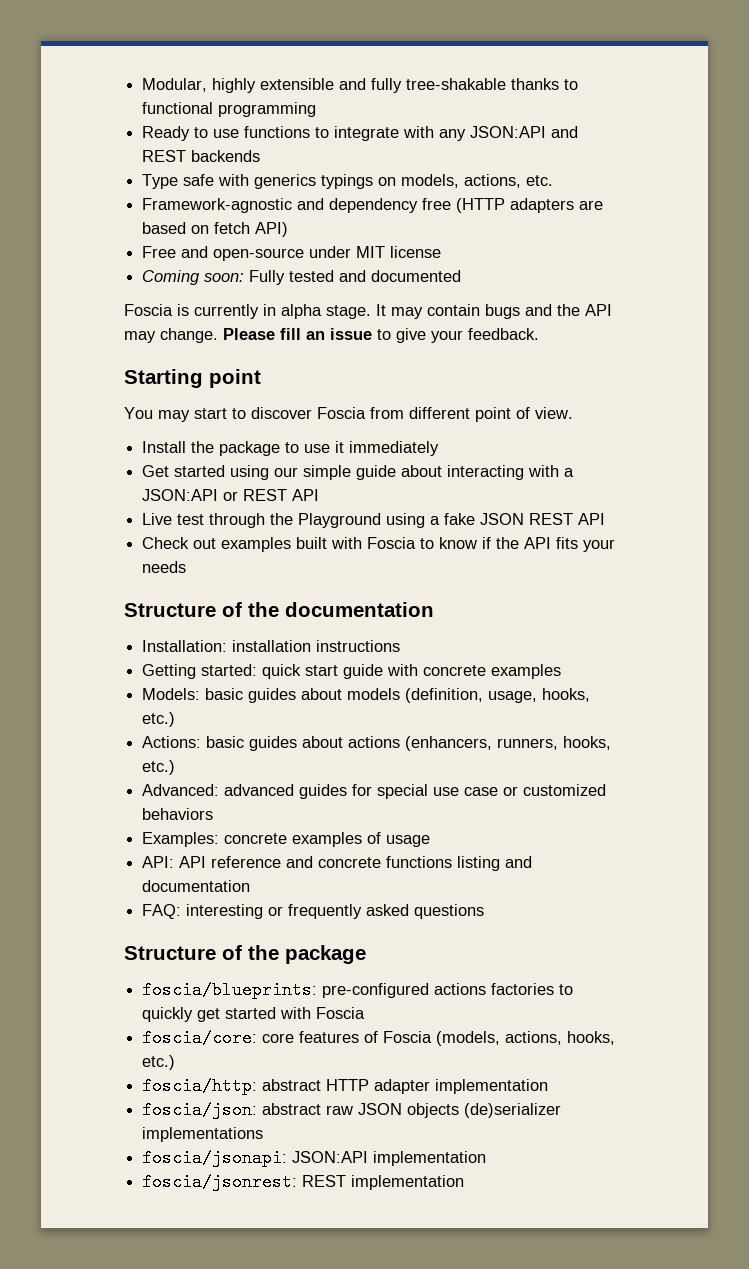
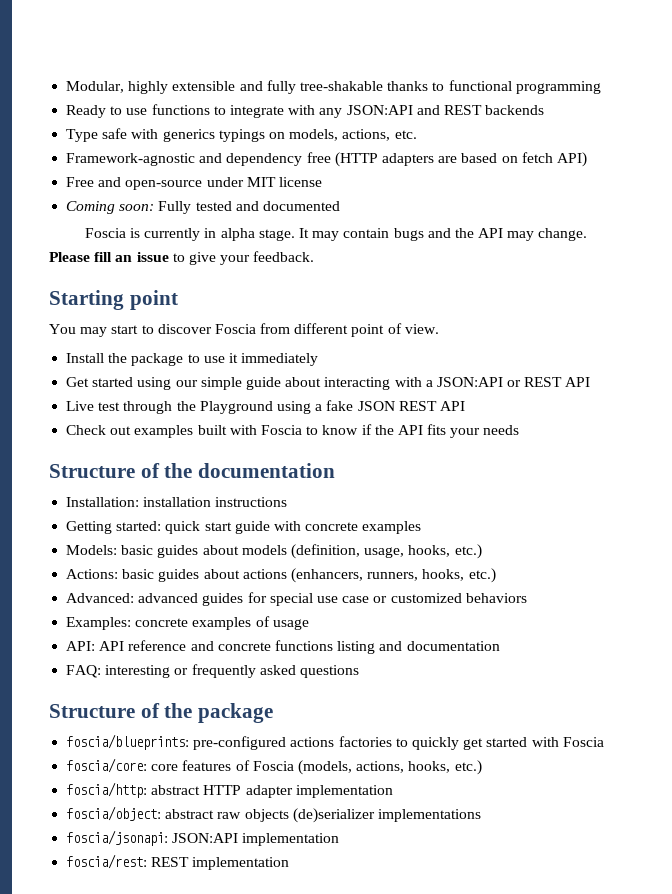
[142,1101,258,1119] foscia/json: -> [66,806,162,821] foscia/object:
[358,1103,403,1115] JSON -> (242, 815) none
[142,1173,298,1191] foscia/jsonrest: -> [66,854,148,869] foscia/rest:

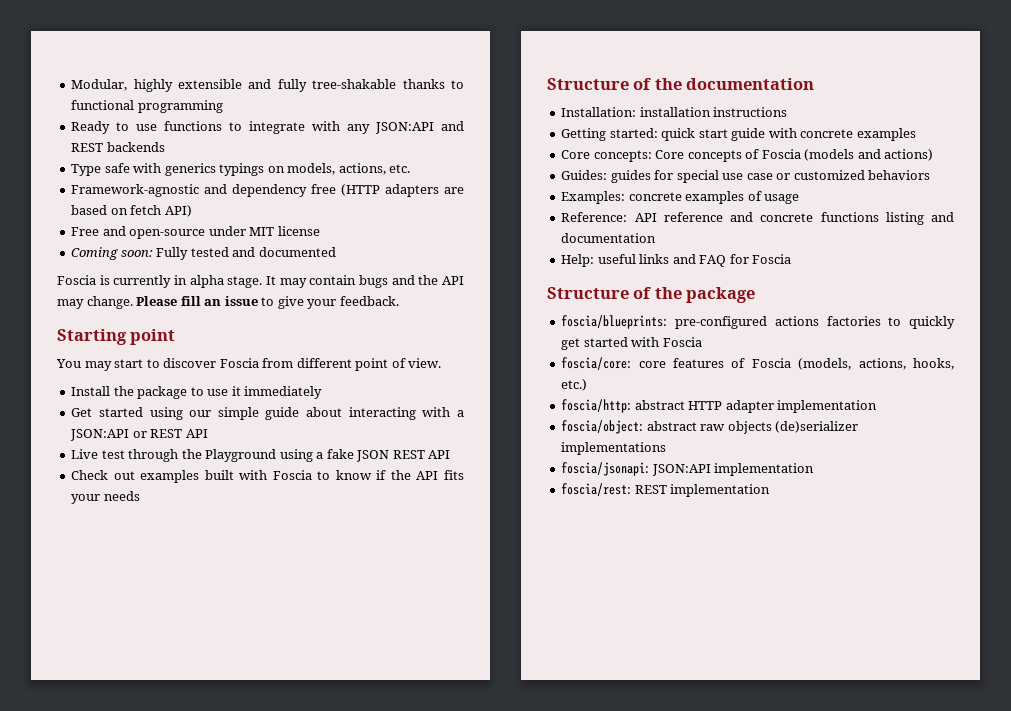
[66,544,482,559] [66,568,496,583] [66,593,199,603] Models: basic guides about models (definition, usage, hooks, etc.) // Actions: basic guides about actions (enhancers, runners, hooks, etc.) // Advanced: advanced -> [561,149,934,162] [561,170,608,180] Core concepts: Core concepts of Foscia (models and actions) // Guides:
[66,641,96,651] API: -> [561,212,628,222] Reference:
[66,664,359,678] FAQ: interesting or frequently asked questions -> [561,254,792,267] Help: useful links and FAQ for Foscia

